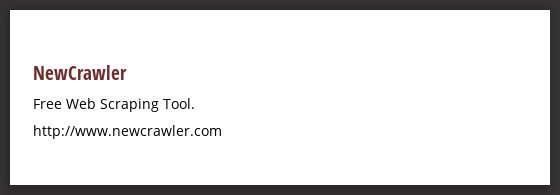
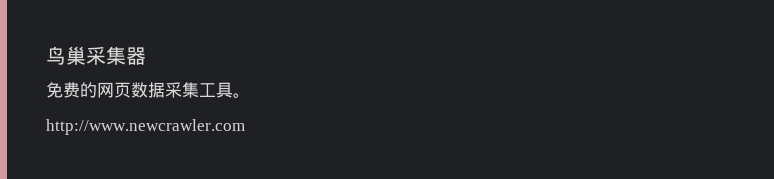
[33,65,127,80] [33,98,195,112] NewCrawler // Free Web Scraping Tool. -> [46,46,146,65] [46,82,250,98] 鸟巢采集器 // 免费的网页数据采集工具。

